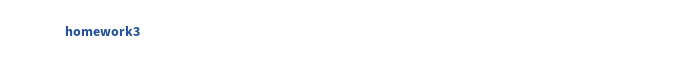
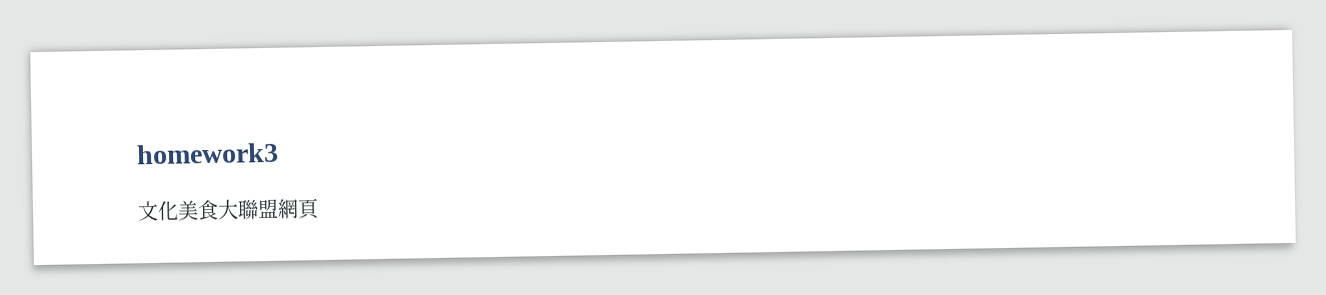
(140, 31) none -> [137,198,320,222] // 文化美食大聯盟網頁

